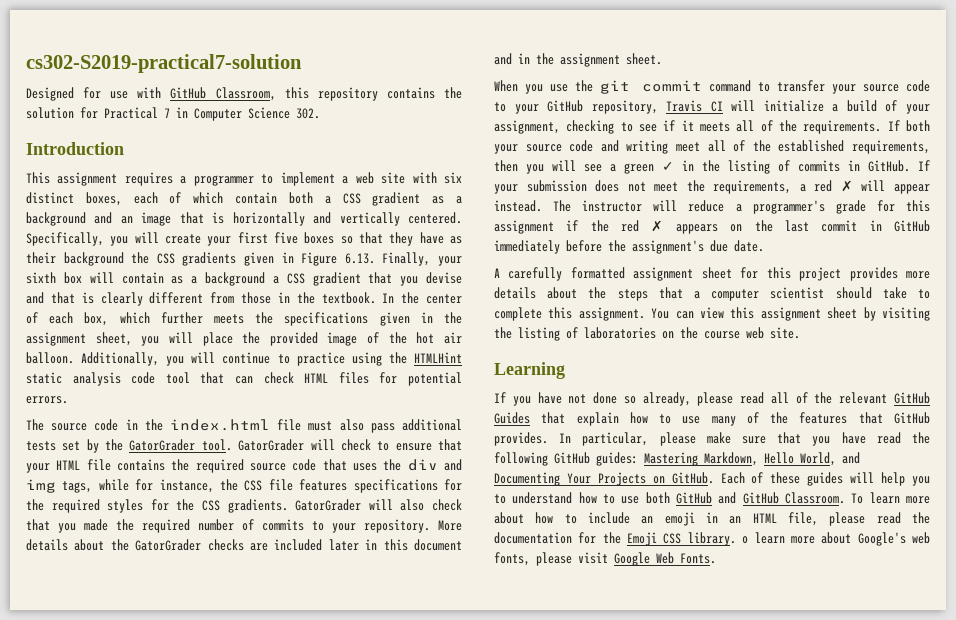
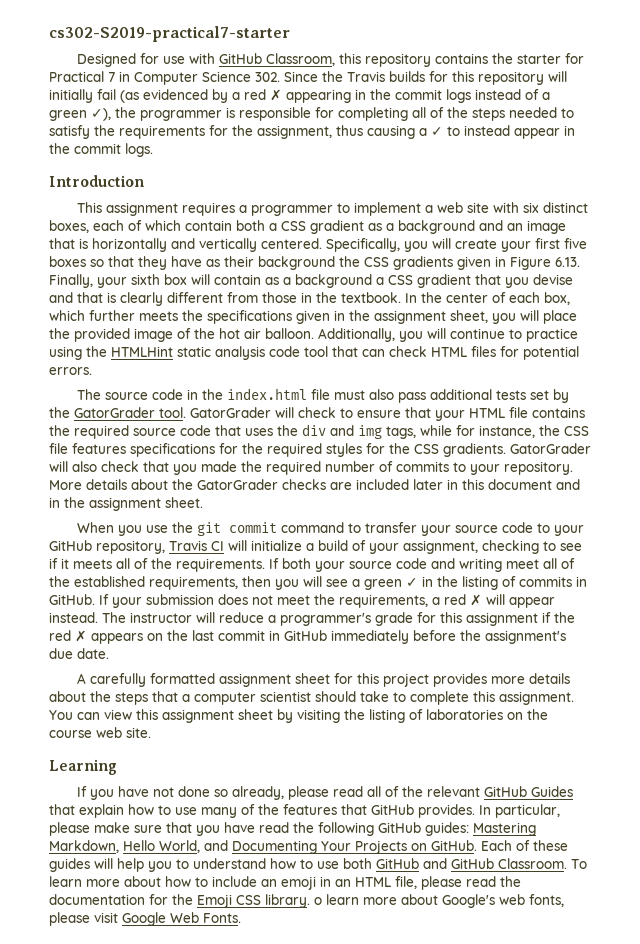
[26,54,302,73] cs302-S2019-practical7-solution -> [49,26,290,42] cs302-S2019-practical7-starter
[26,107,74,119] solution -> [517,54,562,64] starter
(320, 113) none -> [284,71,567,85] [49,89,550,103] [49,107,574,121] [49,125,575,139] [49,143,153,157] Since the Travis builds for this repository will initially fail (as evidenced by a red ✗ appearing in the commit logs instead of a green ✓), the programmer is responsible for completing all of the steps needed to satisfy the requirements for the assignment, thus causing a ✓ to instead appear in the commit logs.

